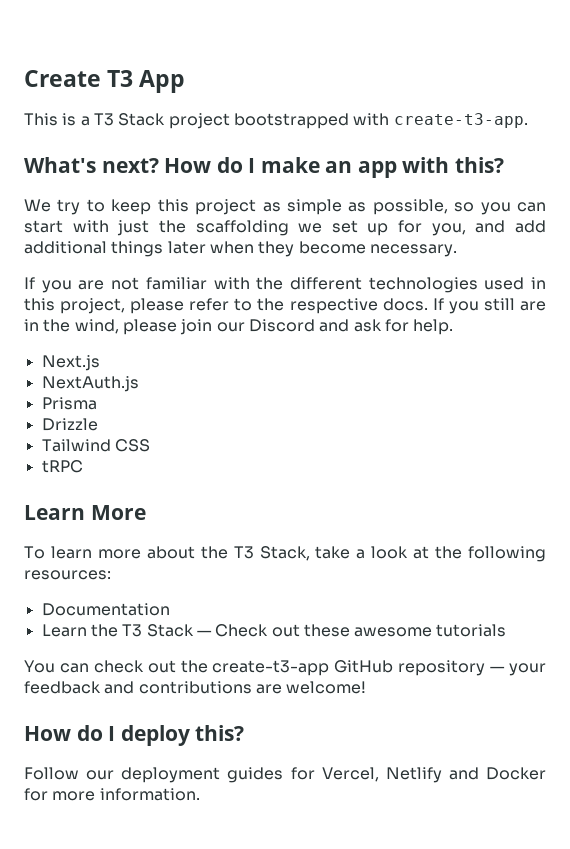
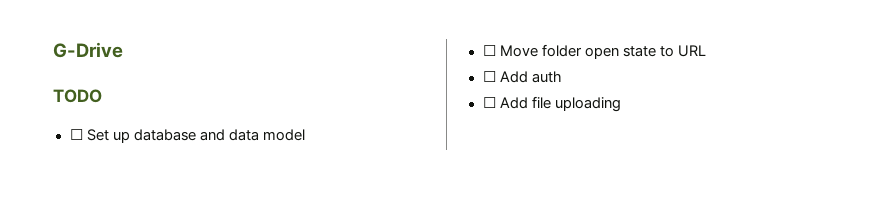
[24,70,186,93] [24,113,528,129] [24,157,504,178] [24,199,547,215] [24,220,546,236] [24,241,457,257] [24,277,546,293] [24,298,546,314] [24,319,454,335] [41,355,100,371] [41,376,139,392] [41,397,97,410] [41,418,98,431] [41,439,150,452] [41,460,83,473] [24,505,146,520] [24,546,547,562] [24,570,111,580] [41,603,170,616] [41,624,507,637] [24,660,547,676] [24,681,367,694] [24,725,245,746] [24,767,546,783] [24,788,200,801] Create T3 App // This is a T3 Stack project bootstrapped with create-t3-app. // What's next? How do I make an app with this? // We try to keep this project as simple as possible, so you can start with just the scaffolding we set up for you, and add additional things later when they become necessary. // If you are not familiar with the different technologies used in this project, please refer to the respective docs. If you still are in the wind, please join our Discord and ask for help. // Next.js // NextAuth.js // Prisma // Drizzle // Tailwind CSS // tRPC // Learn More // To learn more about the T3 Stack, take a look at the following resources: // Documentation // Learn the T3 Stack — Check out these awesome tutorials // You can check out the create-t3-app GitHub repository — your feedback and contributions are welcome! // How do I deploy this? // Follow our deployment guides for Vercel, Netlify and Docker for more information. -> [53,42,123,58] [53,89,102,103] [69,129,305,143] [482,44,706,59] [482,71,561,83] [482,96,621,112] G-Drive // TODO // ☐ Set up database and data model // ☐ Move folder open state to URL // ☐ Add auth // ☐ Add file uploading

